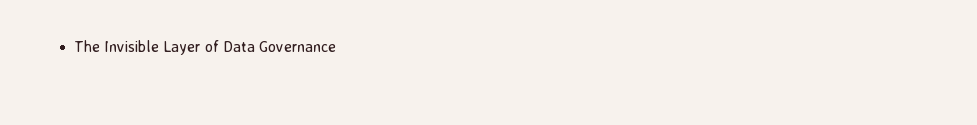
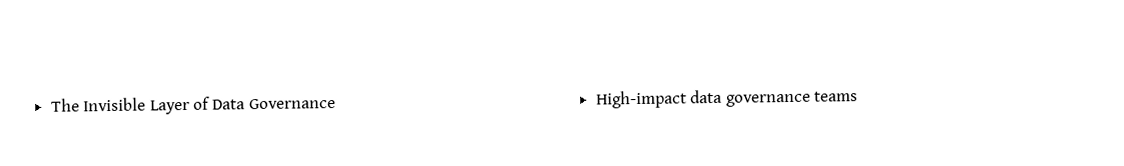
(336, 46) none -> [595,89,859,109] // High-impact data governance teams

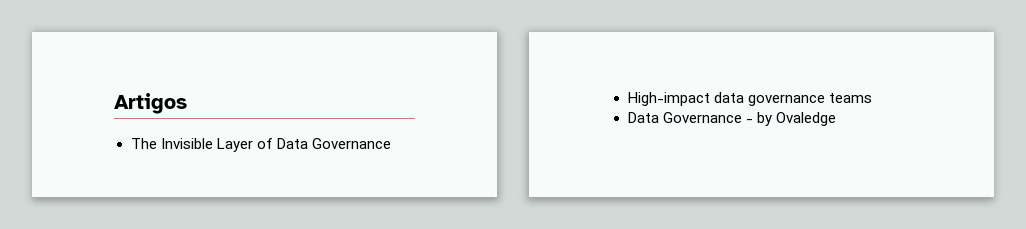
(50, 105) none -> [114,93,187,114] Artigos //
(859, 96) none -> [627,112,836,126] // Data Governance - by Ovaledge

